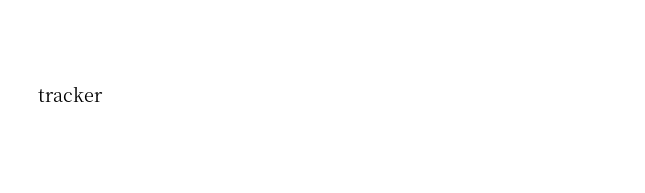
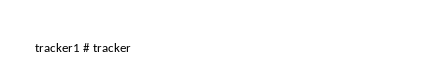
(38, 94) none -> [35,43,91,52] tracker1 #

